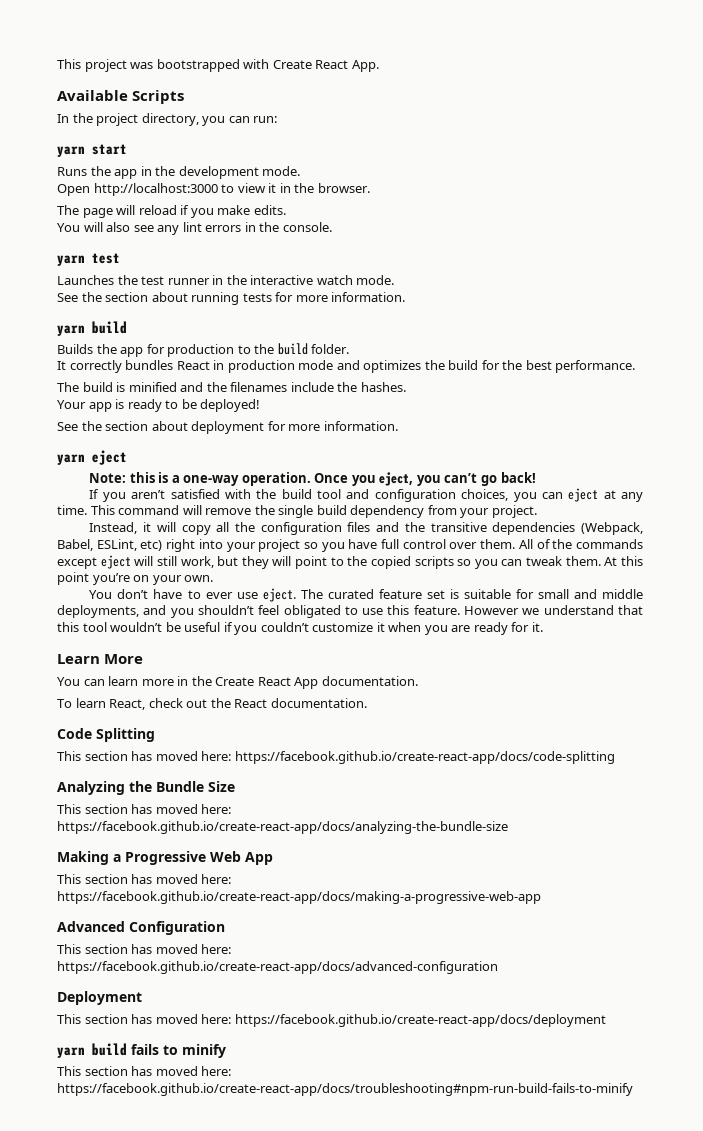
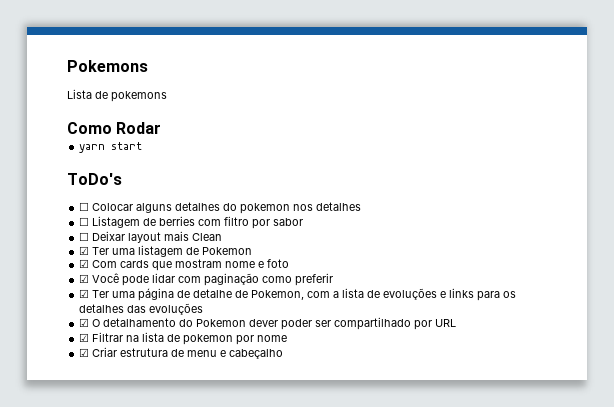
[57,59,379,72] [57,90,185,104] [57,113,278,126] [57,144,127,157] [57,166,301,179] [57,183,370,196] [57,205,286,218] [57,222,332,235] [57,253,120,266] [57,275,395,285] [57,292,406,305] [57,321,127,336] [57,343,350,357] [57,360,636,373] [57,382,406,392] [57,399,261,412] [57,421,398,434] [57,450,127,465] [89,472,536,486] [89,488,644,502] [57,505,537,518] [89,522,643,535] [57,539,643,552] [57,555,644,569] [57,572,214,585] [89,588,644,602] [57,605,644,618] [57,622,543,635] [57,654,144,664] [57,676,418,689] [57,698,367,710] [57,728,155,742] [57,751,615,764] [57,781,235,795] [57,804,232,814] [57,821,508,834] [57,851,273,865] [57,874,232,884] [57,891,541,904] [57,921,225,935] [57,944,232,954] [57,961,498,974] [57,991,142,1005] [57,1014,606,1027] [57,1043,226,1058] [57,1066,232,1076] [57,1083,633,1096] This project was bootstrapped with Create React App. // Available Scripts // In the project directory, you can run: // yarn start // Runs the app in the development mode. // Open http://localhost:3000 to view it in the browser. // The page will reload if you make edits. // You will also see any lint errors in the console. // yarn test // Launches the test runner in the interactive watch mode. // See the section about running tests for more information. // yarn build // Builds the app for production to the build folder. // It correctly bundles React in production mode and optimizes the build for the best performance. // The build is minified and the filenames include the hashes. // Your app is ready to be deployed! // See the section about deployment for more information. // yarn eject // Note: this is a one-way operation. Once you eject, you can’t go back! // If you aren’t satisfied with the build tool and configuration choices, you can eject at any time. This command will remove the single build dependency from your project. // Instead, it will copy all the configuration files and the transitive dependencies (Webpack, Babel, ESLint, etc) right into your project so you have full control over them. All of the commands except eject will still work, but they will point to the copied scripts so you can tweak them. At this point you’re on your own. // You don’t have to ever use eject. The curated feature set is suitable for small and middle deployments, and you shouldn’t feel obligated to use this feature. However we understand that this tool wouldn’t be useful if you couldn’t customize it when you are ready for it. // Learn More // You can learn more in the Create React App documentation. // To learn React, check out the React documentation. // Code Splitting // This section has moved here: https://facebook.github.io/create-react-app/docs/code-splitting // Analyzing the Bundle Size // This section has moved here: https://facebook.github.io/create-react-app/docs/analyzing-the-bundle-size // Making a Progressive Web App // This section has moved here: https://facebook.github.io/create-react-app/docs/making-a-progressive-web-app // Advanced Configuration // This section has moved here: https://facebook.github.io/create-react-app/docs/advanced-configuration // Deployment // This section has moved here: https://facebook.github.io/create-react-app/docs/deployment // yarn build fails to minify // This section has moved here: https://facebook.github.io/create-react-app/docs/troubleshooting#npm-run-build-fails-to-minify -> [67,60,148,72] [67,89,167,102] [67,122,162,134] [79,142,143,153] [67,173,122,185] [79,202,362,214] [79,216,304,229] [79,231,223,243] [79,245,253,257] [79,259,290,271] [79,273,334,286] [79,288,517,301] [79,303,204,315] [79,317,457,330] [79,332,288,345] [79,347,284,359] Pokemons // Lista de pokemons // Como Rodar // yarn start // ToDo's // ☐ Colocar alguns detalhes do pokemon nos detalhes // ☐ Listagem de berries com filtro por sabor // ☐ Deixar layout mais Clean // ☑ Ter uma listagem de Pokemon // ☑ Com cards que mostram nome e foto // ☑ Você pode lidar com paginação como preferir // ☑ Ter uma página de detalhe de Pokemon, com a lista de evoluções e links para os detalhes das evoluções // ☑ O detalhamento do Pokemon dever poder ser compartilhado por URL // ☑ Filtrar na lista de pokemon por nome // ☑ Criar estrutura de menu e cabeçalho

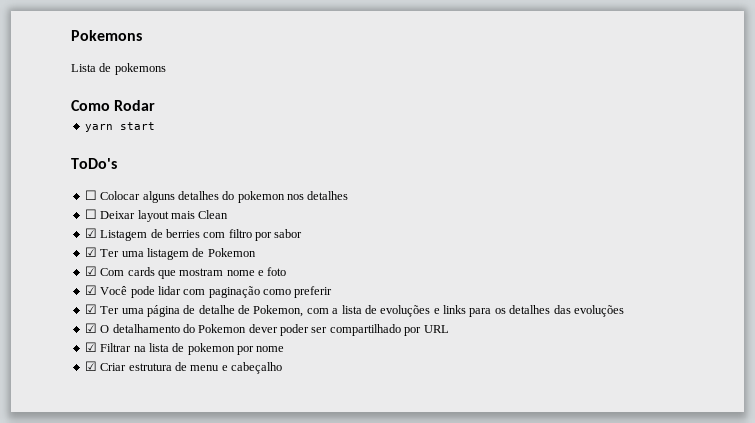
(90, 221) none -> [100,210,229,222] [84,228,97,238] Deixar layout mais Clean // ☑
[79,231,223,243] // ☐ Deixar layout mais Clean -> (303, 233) none

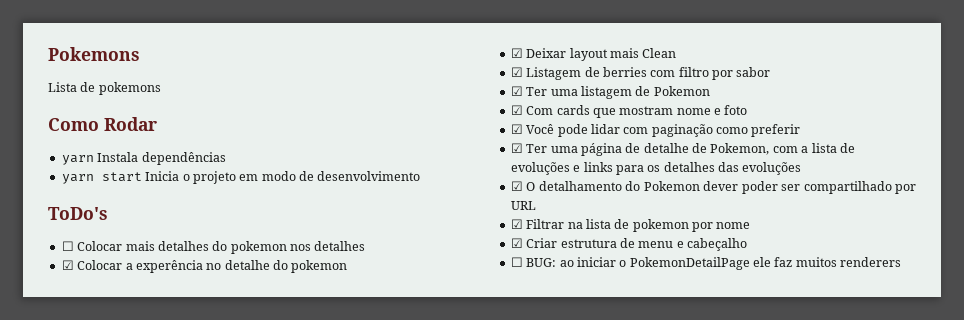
(156, 105) none -> [61,152,226,165] // yarn Instala dependências
(155, 126) none -> [145,171,421,184] Inicia o projeto em modo de desenvolvimento
[142,191,175,203] alguns -> [125,241,155,251] mais
[84,209,97,219] ☐ -> [61,260,348,273] [510,48,523,58] ☑ Colocar a experência no detalhe do pokemon // ☑
(282, 368) none -> [510,257,902,270] // ☐ BUG: ao iniciar o PokemonDetailPage ele faz muitos renderers

